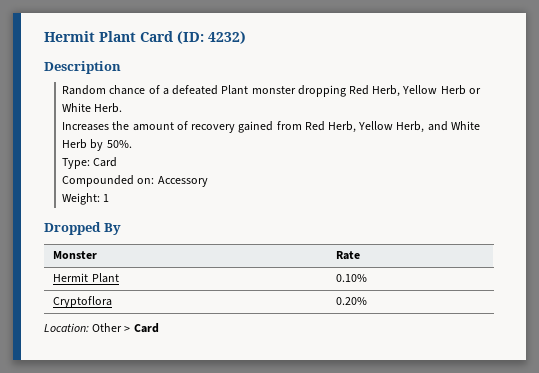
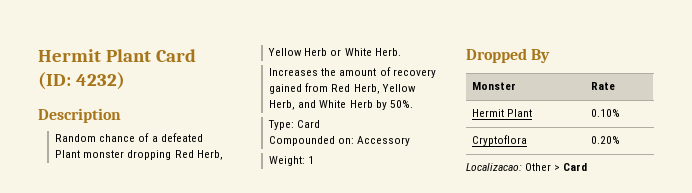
[44,323,89,332] Location: -> [466,163,522,171] Localizacao:

